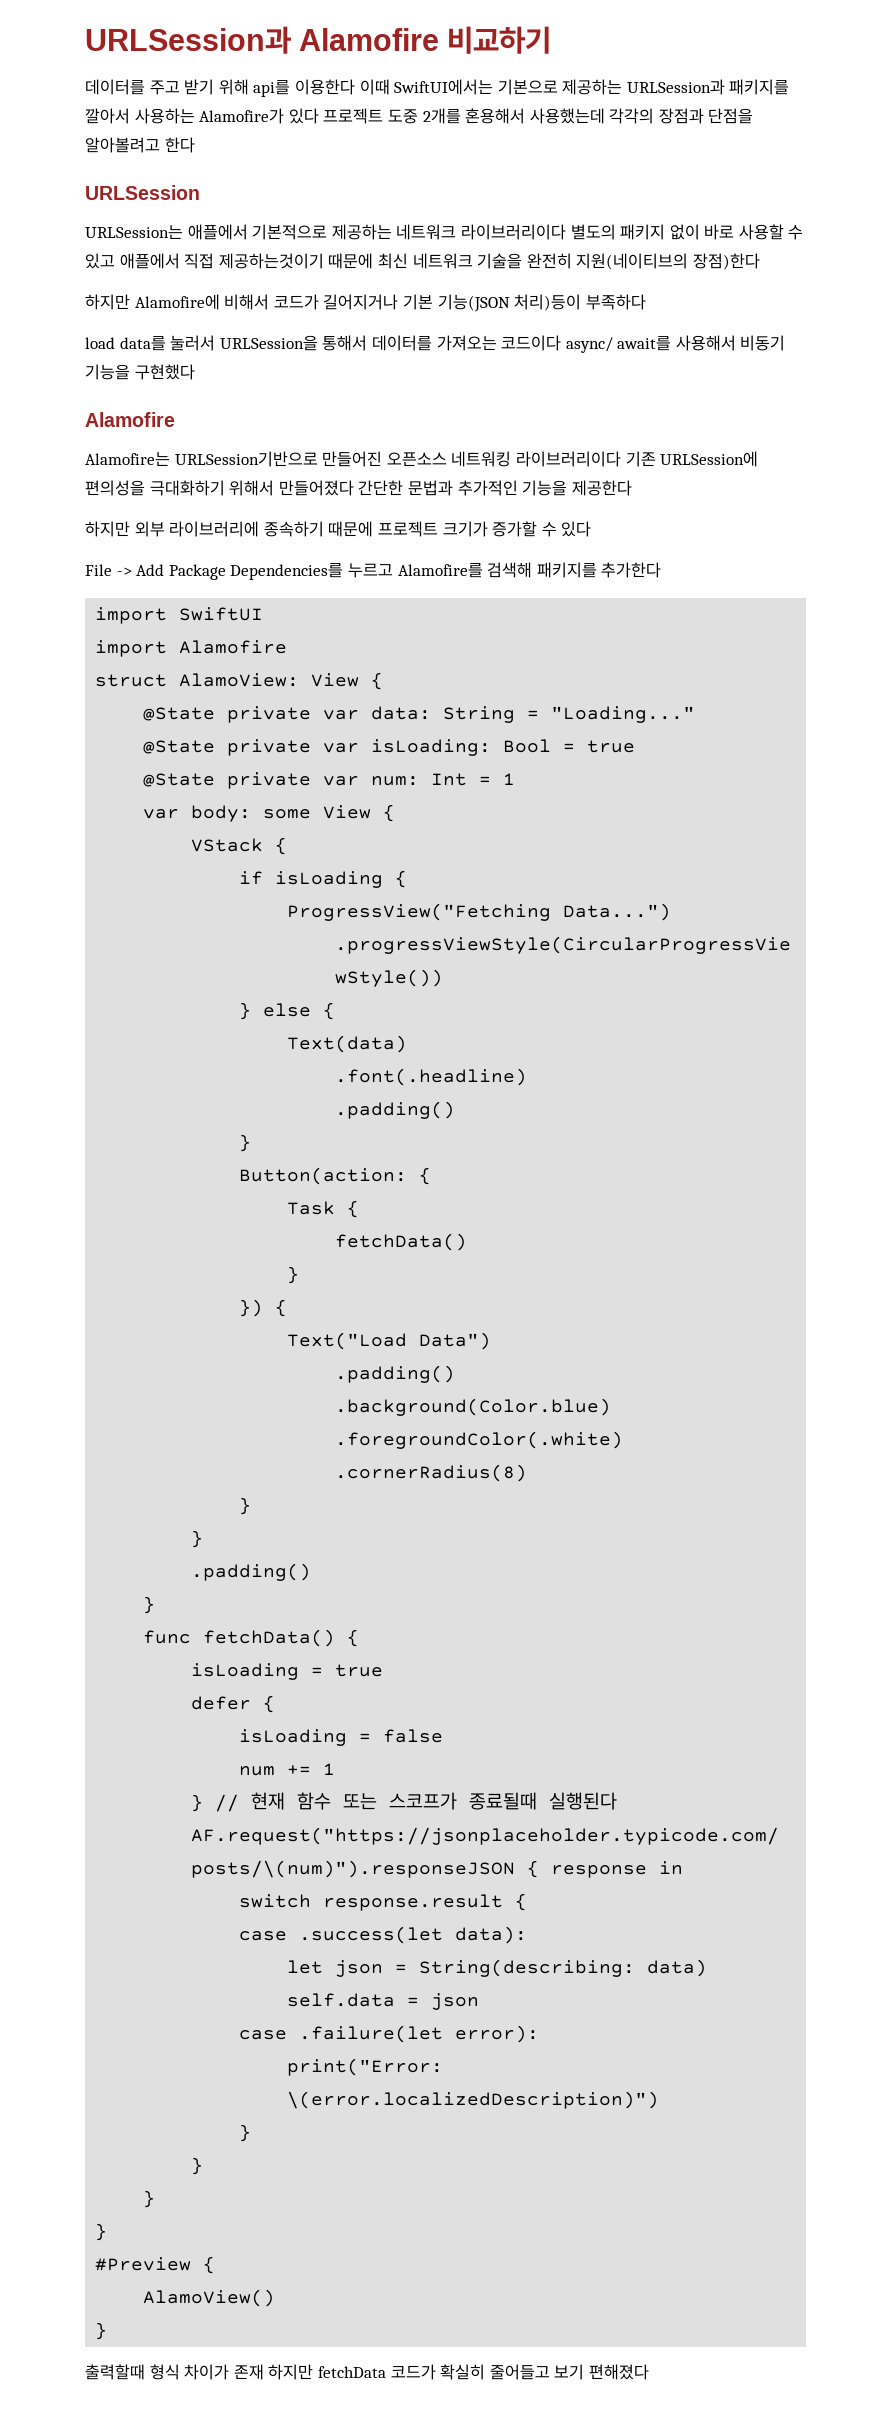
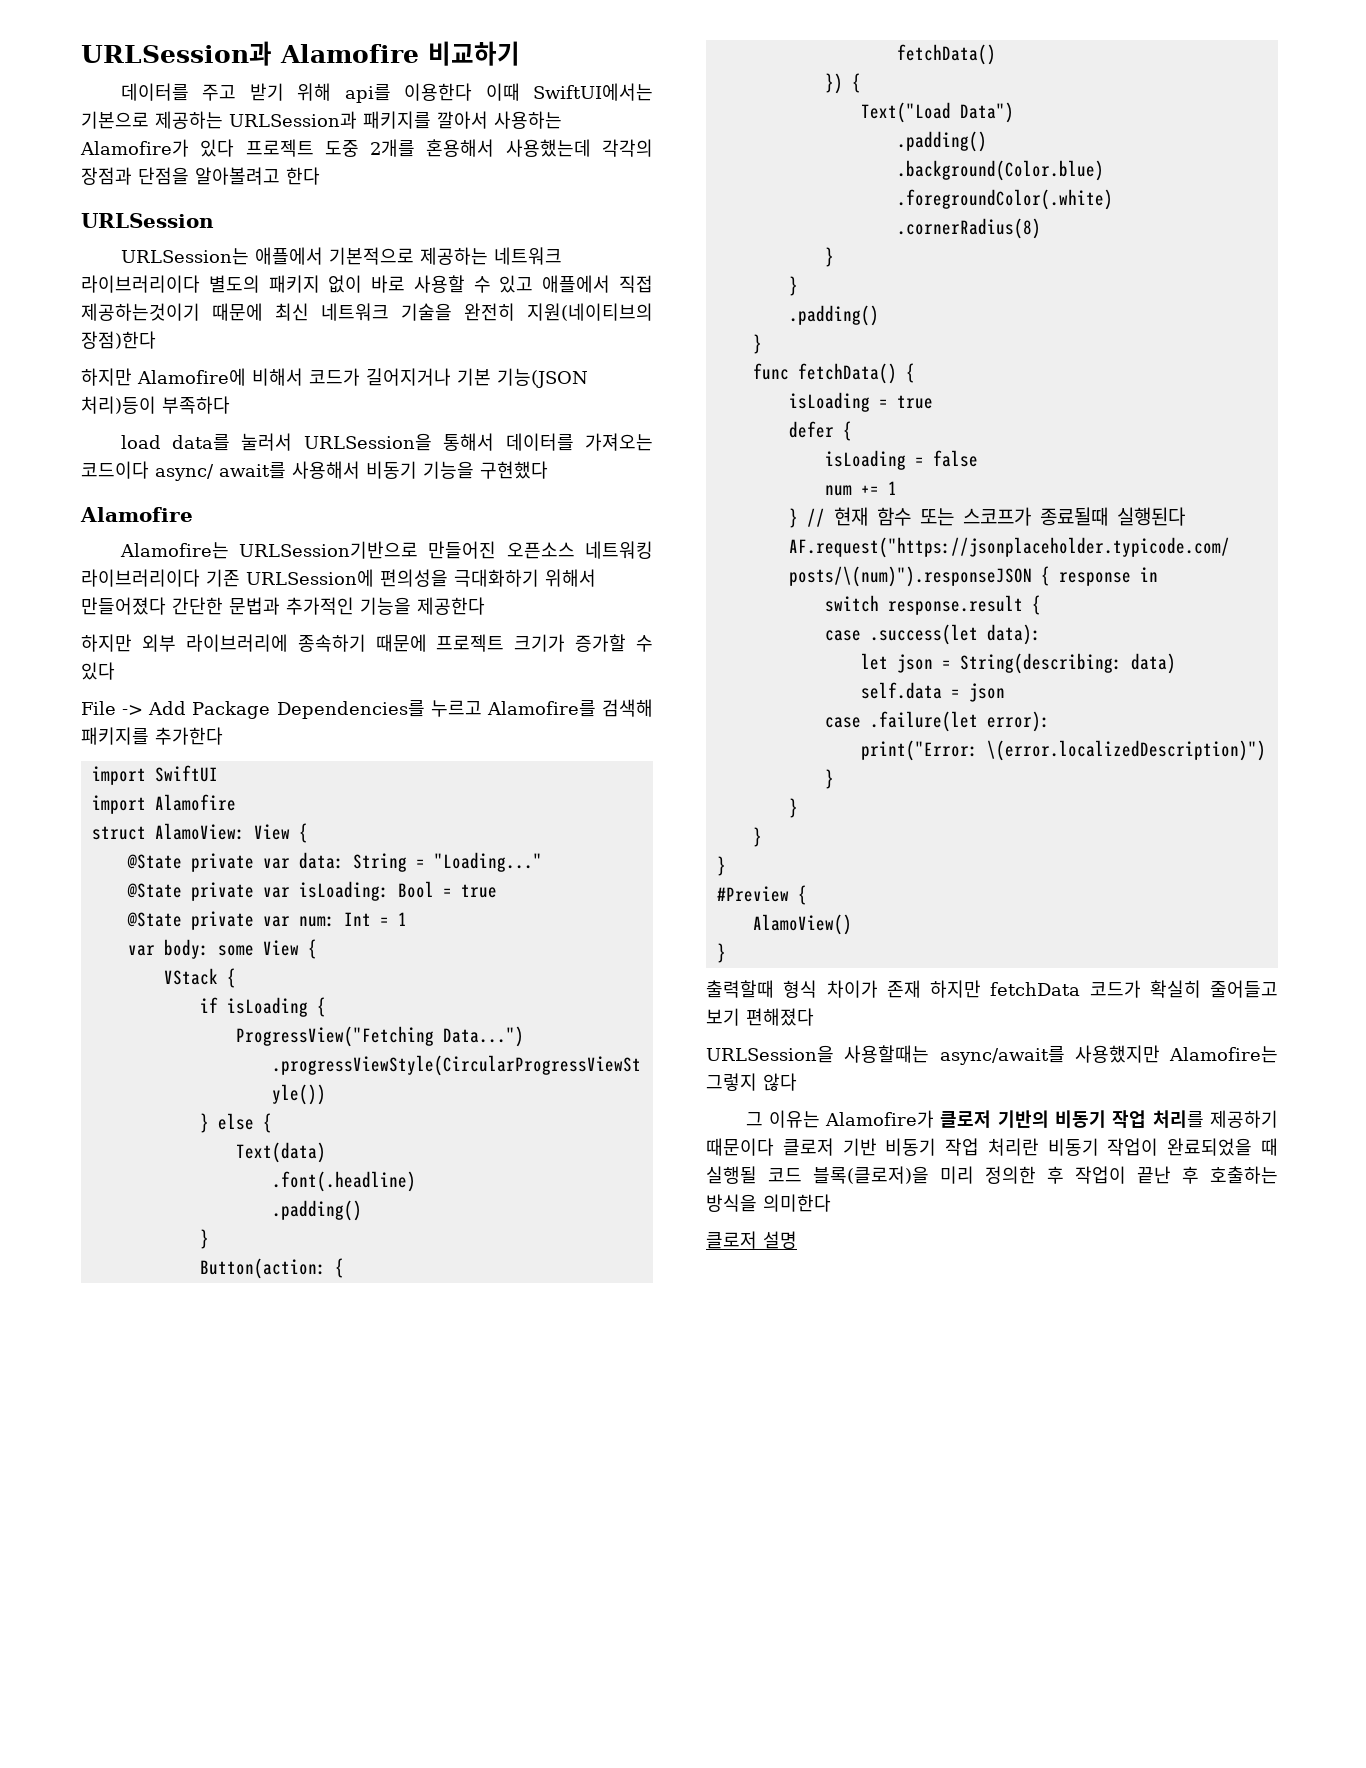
[287,1200,360,1218] [335,1233,468,1251] [287,1266,300,1284] // Task { // fetchData() // } -> [896,44,996,65] // fetchData()
(649, 2372) none -> [706,1045,1278,1065] [706,1073,797,1091] [745,1110,1278,1128] [706,1138,1278,1156] [706,1166,1278,1184] [706,1194,831,1212] [706,1231,797,1249] // URLSession을 사용할때는 async/await를 사용했지만 Alamofire는 그렇지 않다 // 그 이유는 Alamofire가 클로저 기반의 비동기 작업 처리를 제공하기 때문이다 클로저 기반 비동기 작업 처리란 비동기 작업이 완료되었을 때 실행될 코드 블록(클로저)을 미리 정의한 후 작업이 끝난 후 호출하는 방식을 의미한다 // 클로저 설명

